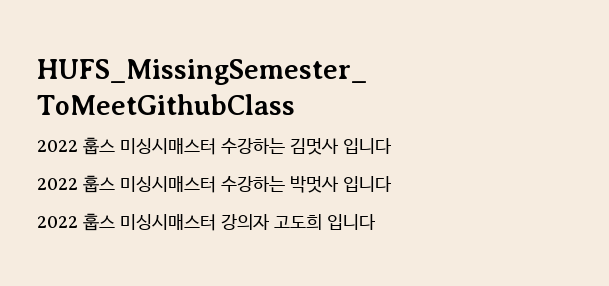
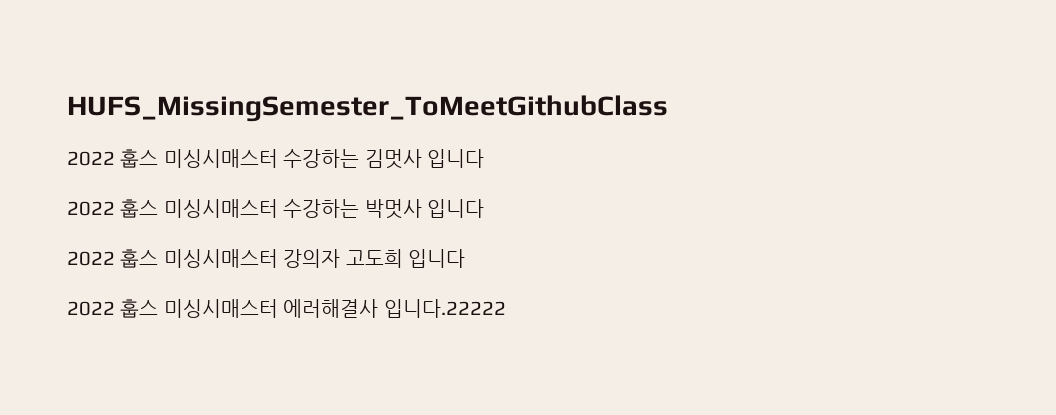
(376, 222) none -> [67,299,506,318] // 2022 훕스 미싱시매스터 에러해결사 입니다.22222

